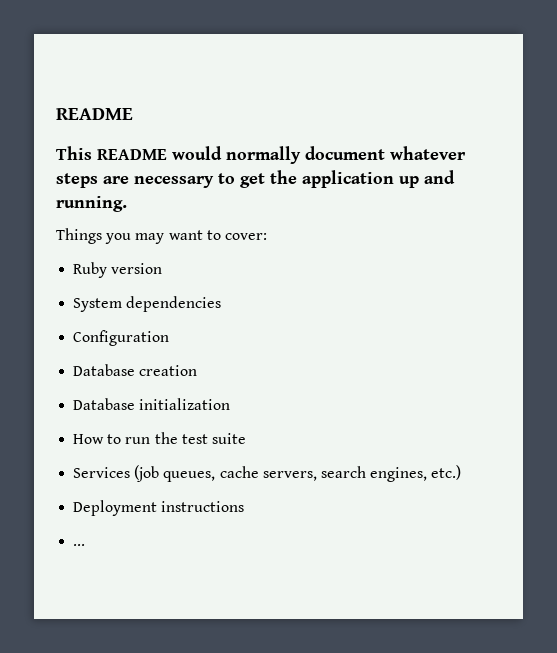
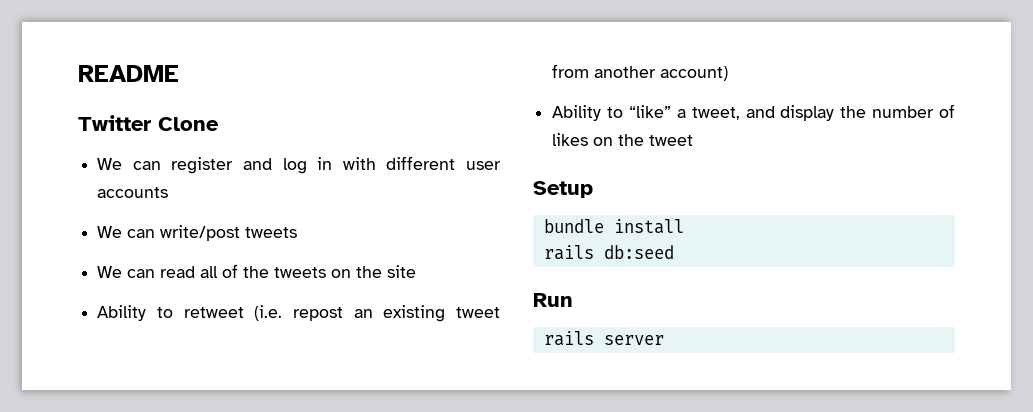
[56,146,466,164] [56,170,455,188] [56,196,127,212] [56,228,267,244] [73,262,163,278] [73,296,222,312] [73,330,170,346] [73,364,198,376] [73,398,231,410] [73,432,246,444] [73,465,462,482] [73,500,245,516] [73,544,86,546] This README would normally document whatever steps are necessary to get the application up and running. // Things you may want to cover: // Ruby version // System dependencies // Configuration // Database creation // Database initialization // How to run the test suite // Services (job queues, cache servers, search engines, etc.) // Deployment instructions // ... -> [78,115,219,131] [97,156,501,174] [97,187,169,198] [97,225,298,241] [97,264,417,278] [97,305,500,322] [552,64,729,81] [552,104,955,121] [552,133,694,146] [533,181,593,198] [543,219,684,234] [543,245,674,260] [533,293,573,307] [543,331,664,346] Twitter Clone // We can register and log in with different user accounts // We can write/post tweets // We can read all of the tweets on the site // Ability to retweet (i.e. repost an existing tweet from another account) // Ability to “like” a tweet, and display the number of likes on the tweet // Setup // bundle install // rails db:seed // Run // rails server

